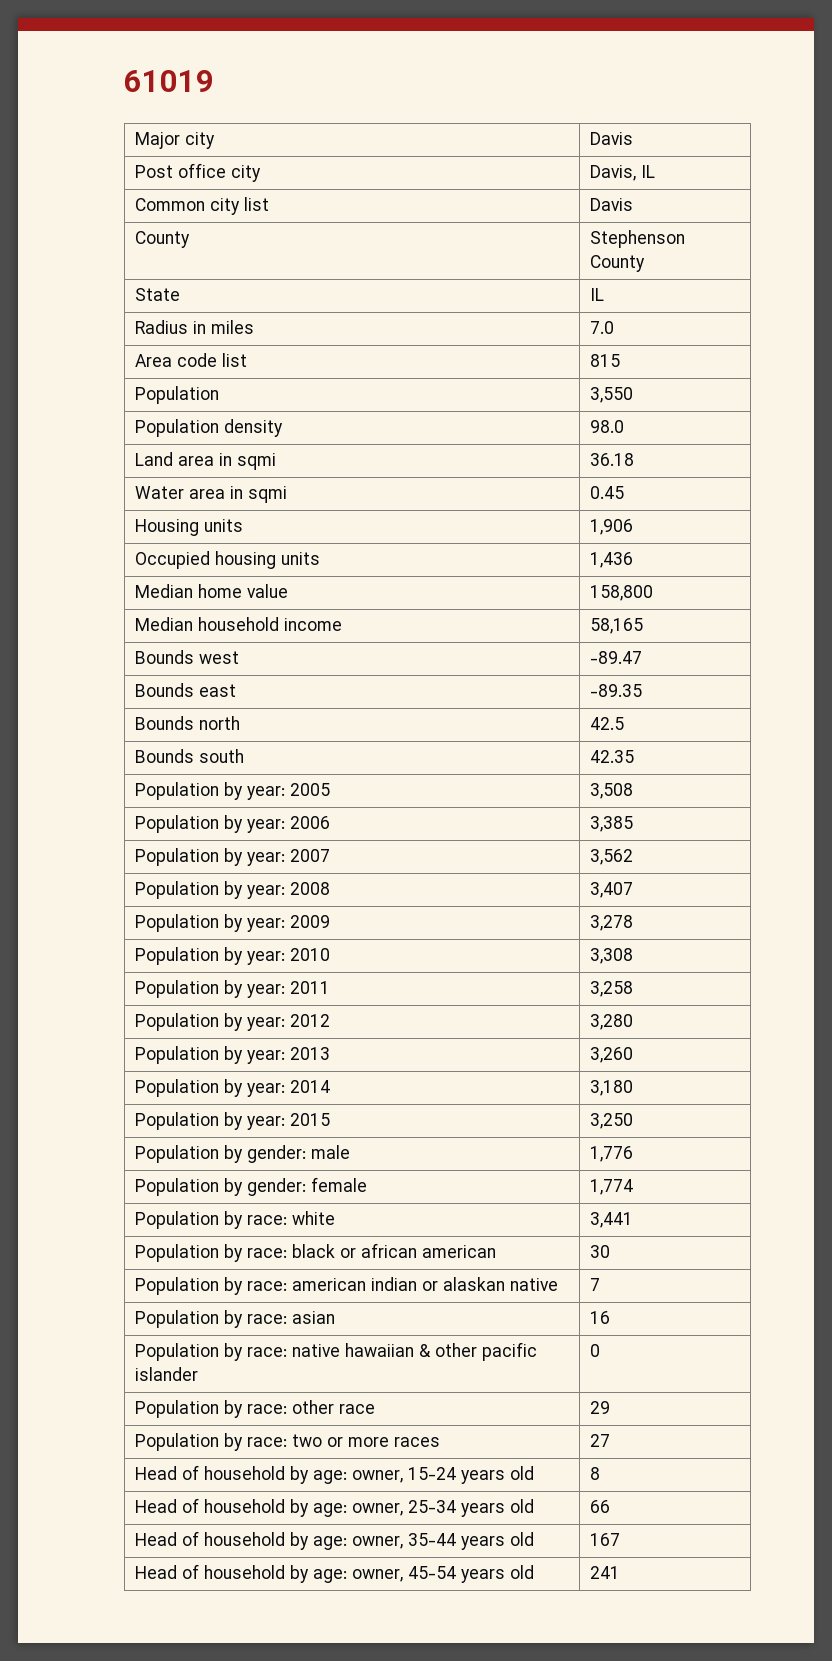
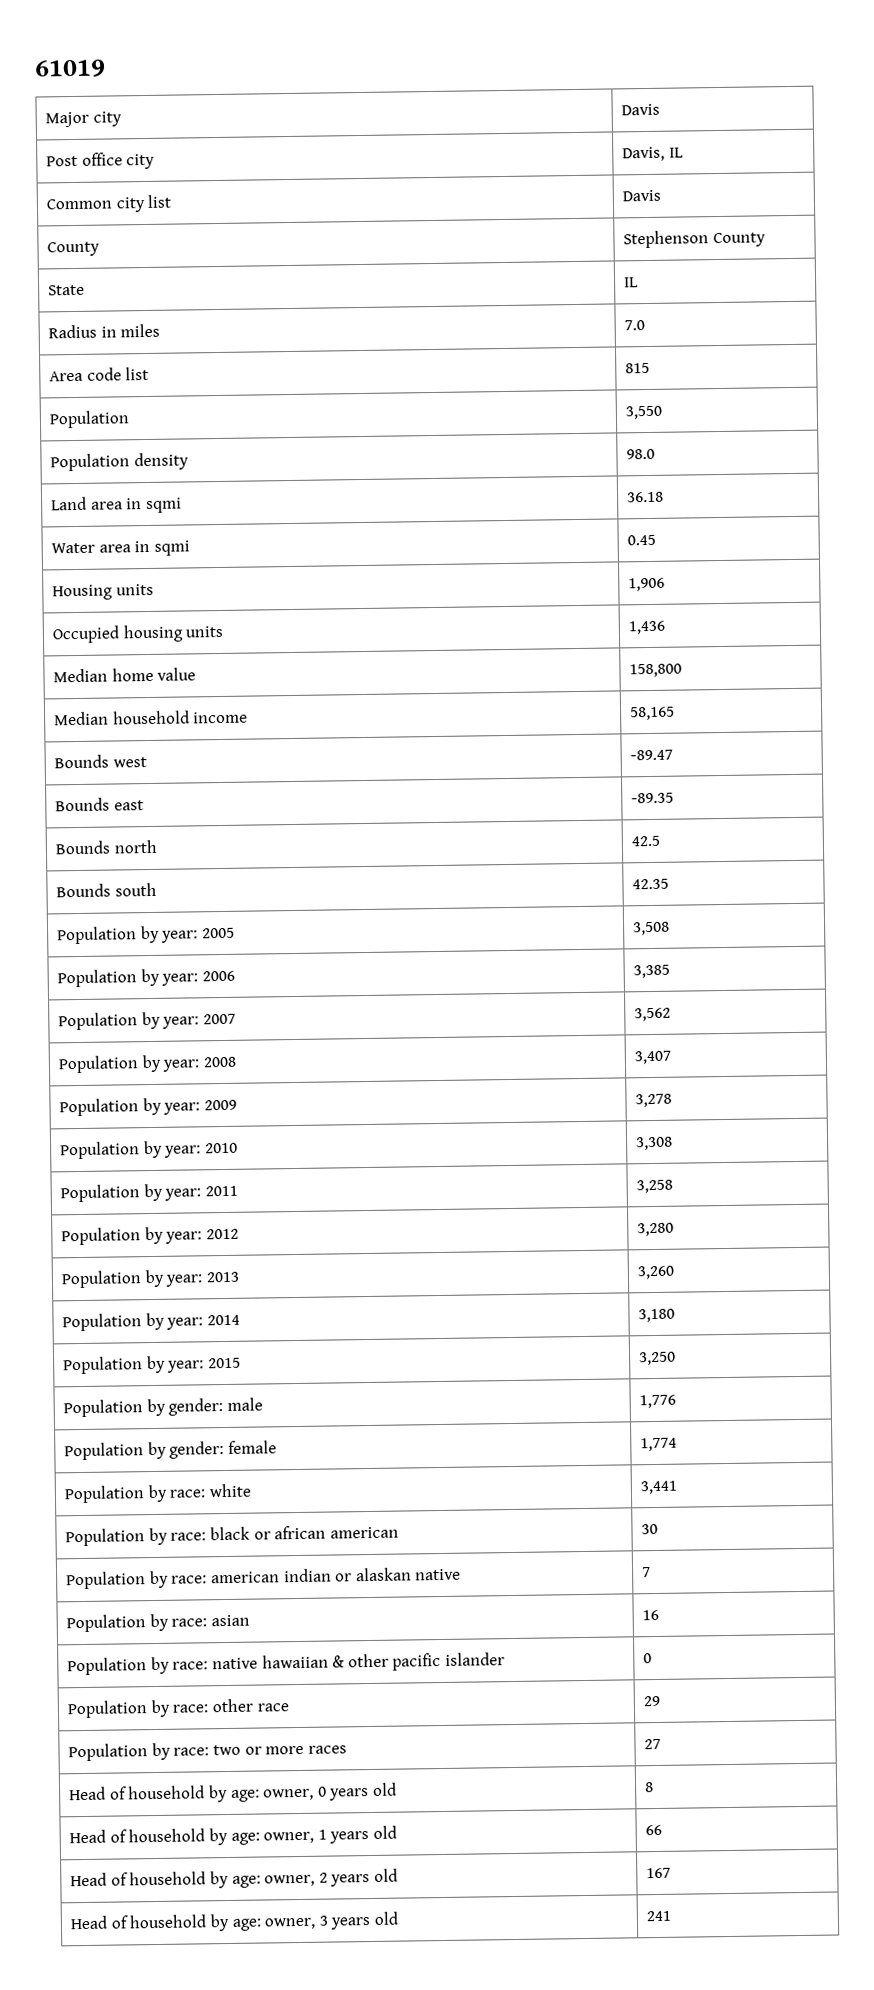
[408,1467,457,1480] 15-24 -> [317,1786,327,1797] 0
[408,1500,457,1513] 25-34 -> [317,1829,327,1840] 1
[408,1533,457,1546] 35-44 -> [318,1872,328,1883] 2
[408,1566,457,1579] 45-54 -> [318,1915,328,1926] 3

